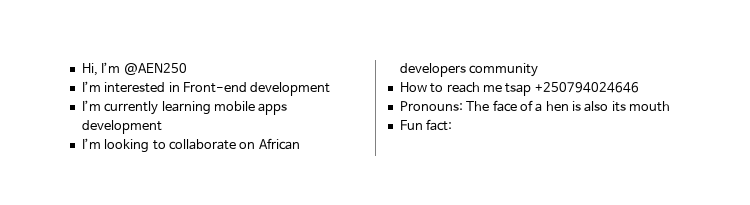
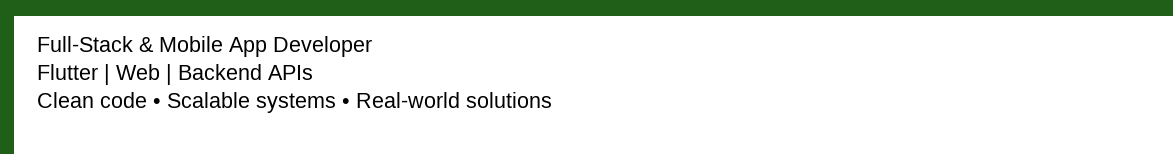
[81,62,187,76] [81,81,331,96] [81,100,288,115] [81,120,162,134] [81,138,300,153] [399,63,539,77] [399,82,639,96] [399,100,671,112] [399,119,453,131] Hi, I’m @AEN250 // I’m interested in Front-end development // I’m currently learning mobile apps development // I’m looking to collaborate on African developers community // How to reach me tsap +250794024646 // Pronouns: The face of a hen is also its mouth // Fun fact: -> [37,36,372,57] [37,64,313,85] [37,92,552,113] Full-Stack & Mobile App Developer // Flutter | Web | Backend APIs // Clean code • Scalable systems • Real-world solutions

